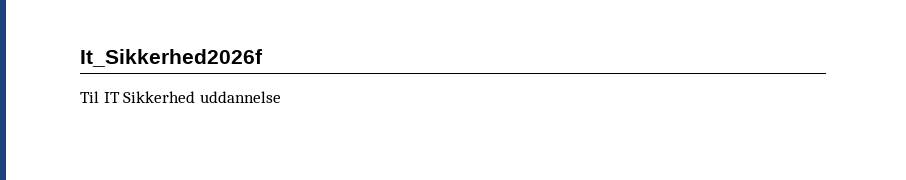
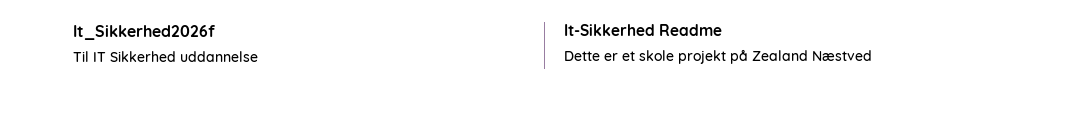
(281, 97) none -> [564,24,723,36] [564,49,872,64] // It-Sikkerhed Readme // Dette er et skole projekt på Zealand Næstved

